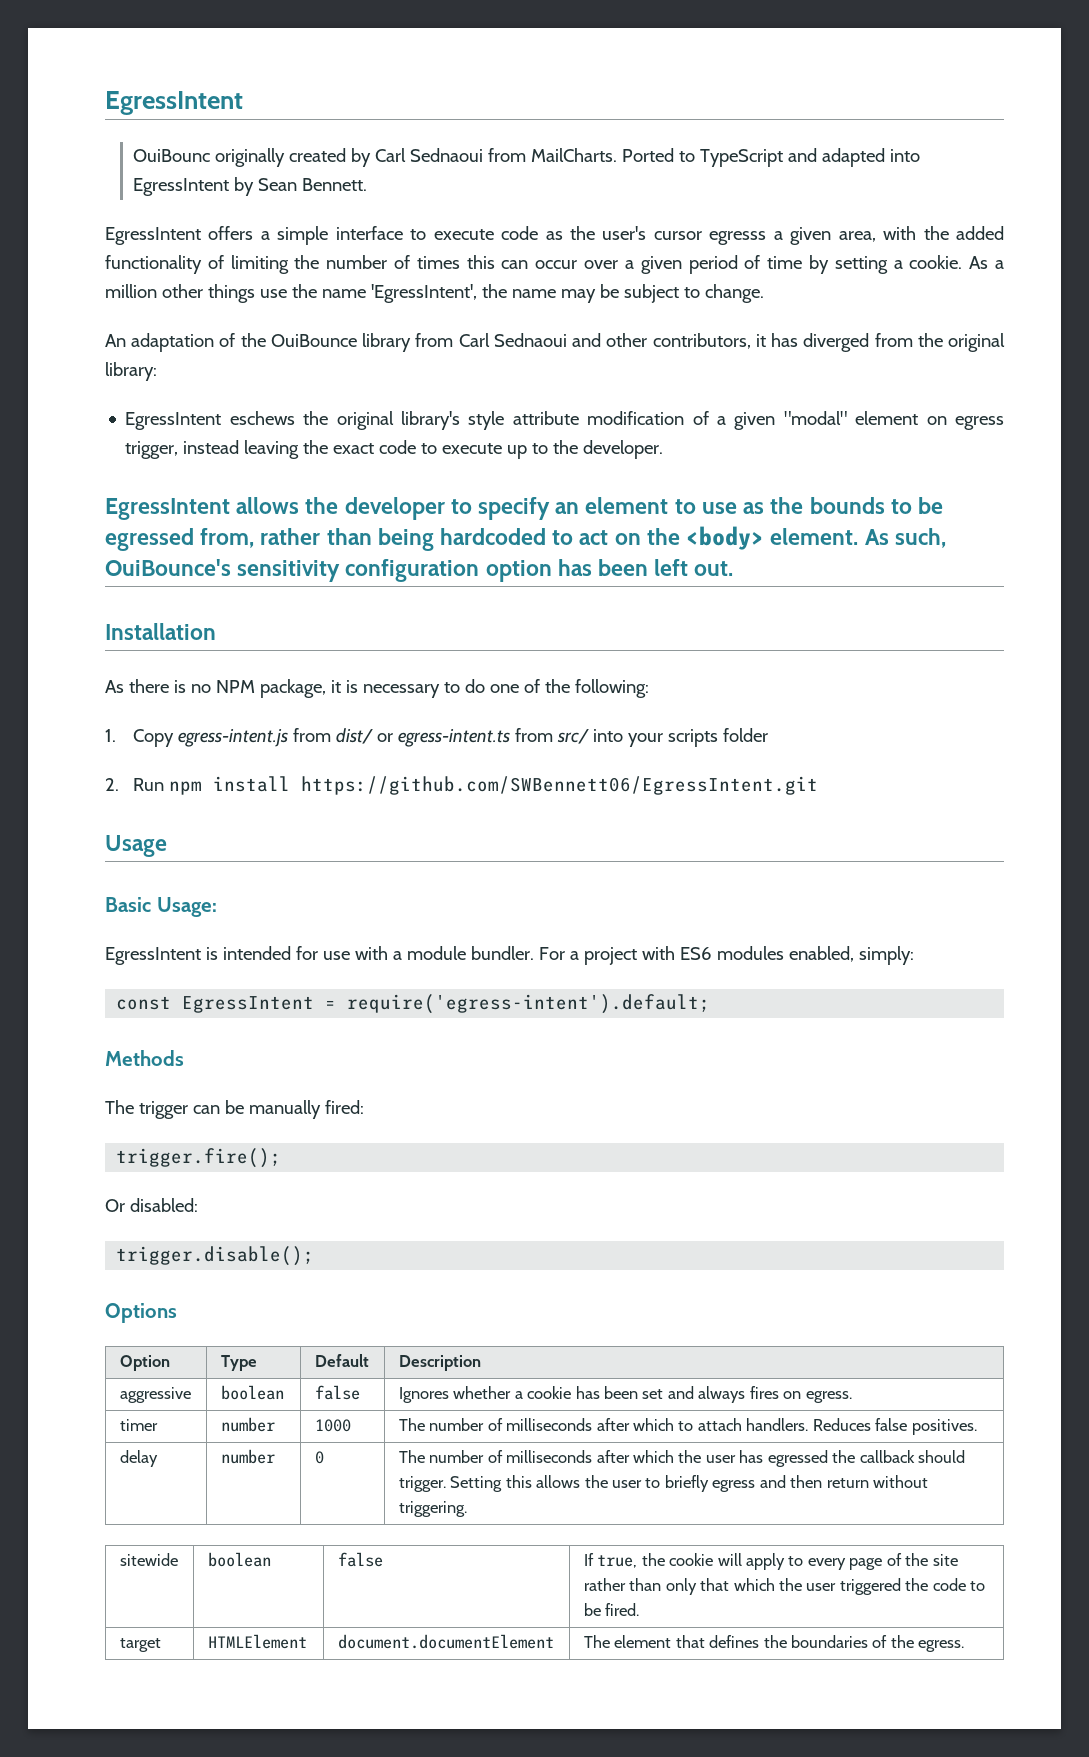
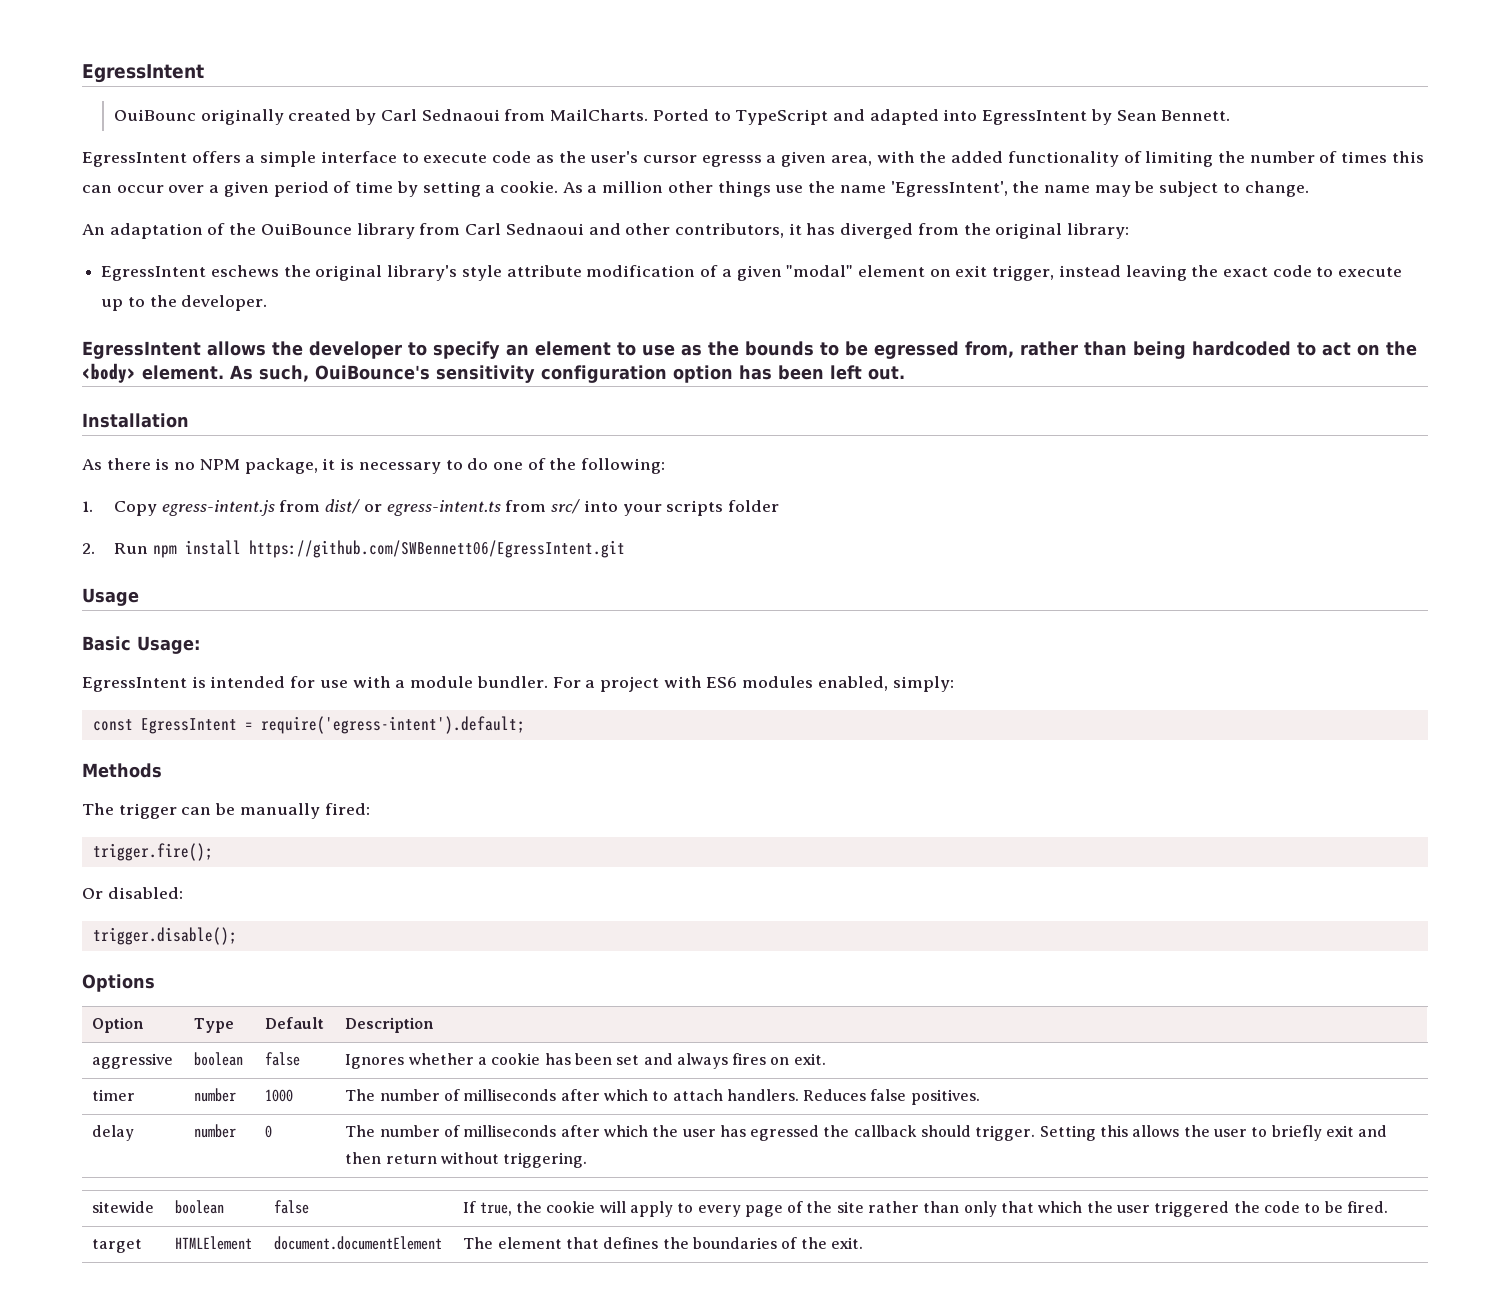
[955,416,1005,430] egress -> [955,265,988,277] exit
[805,1391,852,1403] egress. -> [793,1053,826,1065] exit.
[712,1480,756,1492] egress -> [1325,1125,1354,1137] exit
[918,1640,965,1652] egress. -> [830,1237,863,1249] exit.

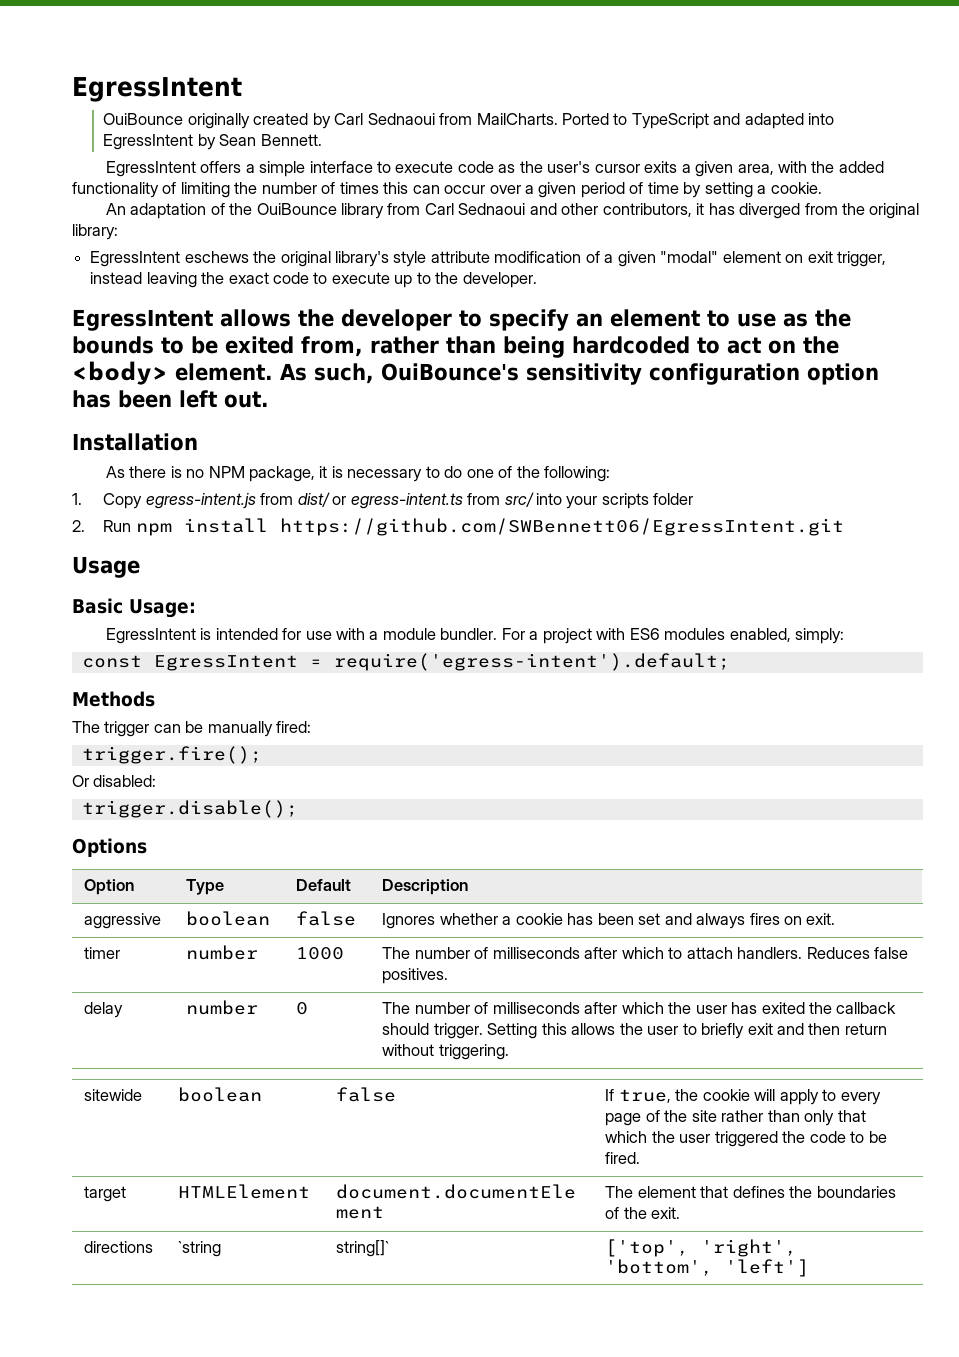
[114,109,197,121] OuiBounc -> [103,113,184,125] OuiBounce
[701,155,762,167] egresss -> [644,161,678,173] exits
[562,181,1309,197] As a million other things use the name 'EgressIntent', the name may be subject to change. -> (822, 188) none
[874,341,959,359] egressed -> [225,336,294,354] exited
[750,1125,820,1141] egressed -> [761,1002,805,1014] exited
(863, 1243) none -> [84,1241,154,1253] [178,1241,222,1257] [336,1240,390,1257] [605,1239,798,1257] [605,1259,810,1277] // directions | `string | string[]` | ['top', 'right', 'bottom', 'left']

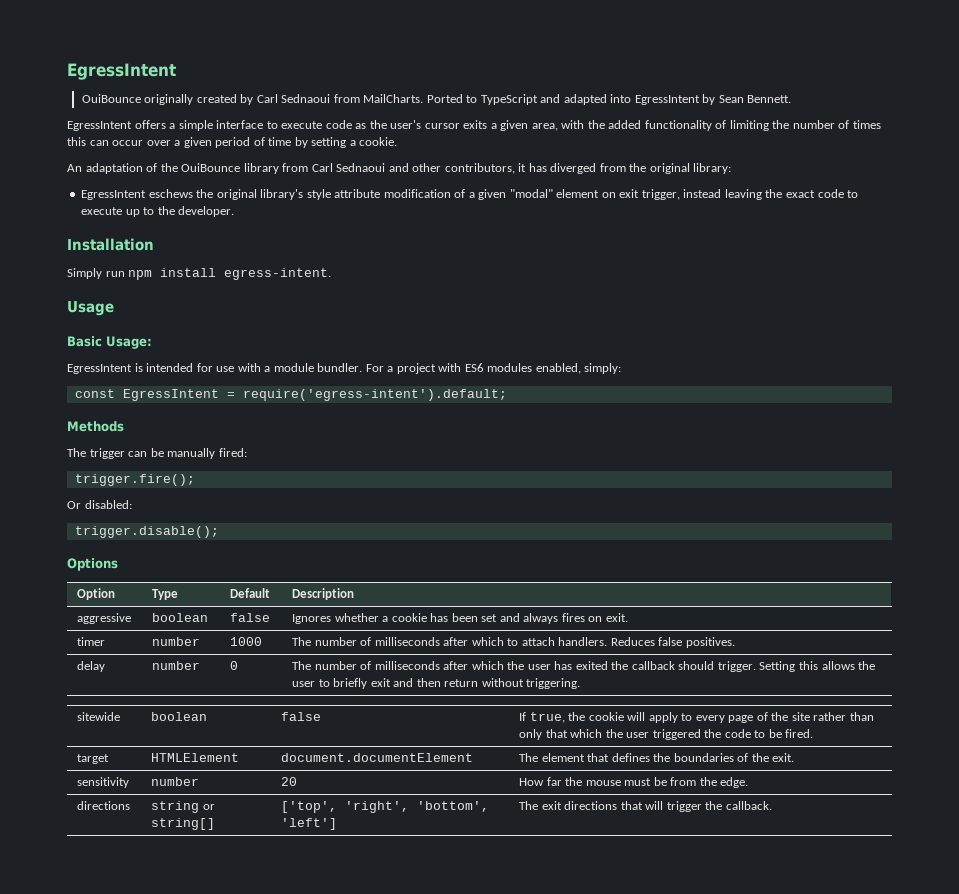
[72,309,851,331] [72,336,839,358] [72,361,879,385] [72,390,269,408] [72,433,198,451] [105,466,611,482] [72,492,694,509] [72,520,132,532] EgressIntent allows the developer to specify an element to use as the bounds to be exited from, rather than being hardcoded to act on the <body> element. As such, OuiBounce's sensitivity configuration option has been left out. // Installation // As there is no NPM package, it is necessary to do one of the following: // 1. Copy egress-intent.js from dist/ or egress-intent.ts from src/ into your scripts folder // 2. Run -> [67,238,154,251] [67,268,125,279] Installation // Simply run
[279,518,844,536] https://github.com/SWBennett06/EgressIntent.git -> [224,268,332,280] egress-intent.
[84,1241,154,1253] [178,1241,222,1257] [336,1240,390,1257] [605,1239,798,1257] [605,1259,810,1277] directions | `string | string[]` | ['top', 'right', 'bottom', 'left'] -> [77,777,130,788] [151,777,200,786] [281,777,298,786] [519,777,749,788] [77,801,131,810] [151,801,215,813] [151,818,216,830] [281,801,490,813] [281,818,338,830] [519,801,772,812] sensitivity | number | 20 | How far the mouse must be from the edge. // directions | string or string[] | ['top', 'right', 'bottom', 'left'] | The exit directions that will trigger the callback.

